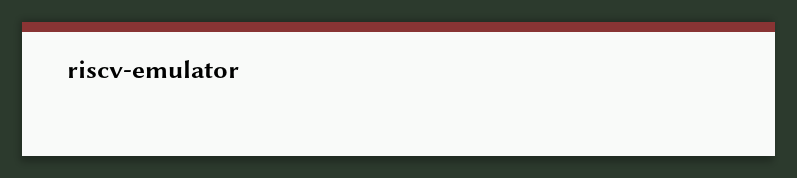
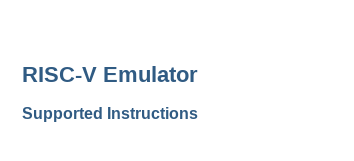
[67,60,239,78] riscv-emulator -> [22,66,198,82] [22,107,199,122] RISC-V Emulator // Supported Instructions

